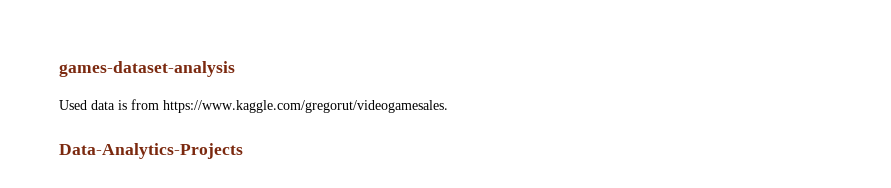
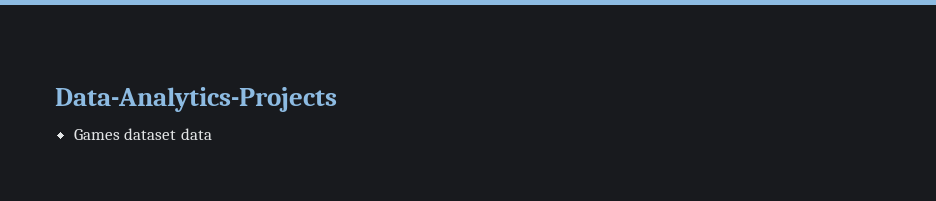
[59,61,235,77] [59,99,448,113] [59,143,243,159] games-dataset-analysis // Used data is from https://www.kaggle.com/gregorut/videogamesales. // Data-Analytics-Projects -> [55,87,337,112] [73,128,212,140] Data-Analytics-Projects // Games dataset data

